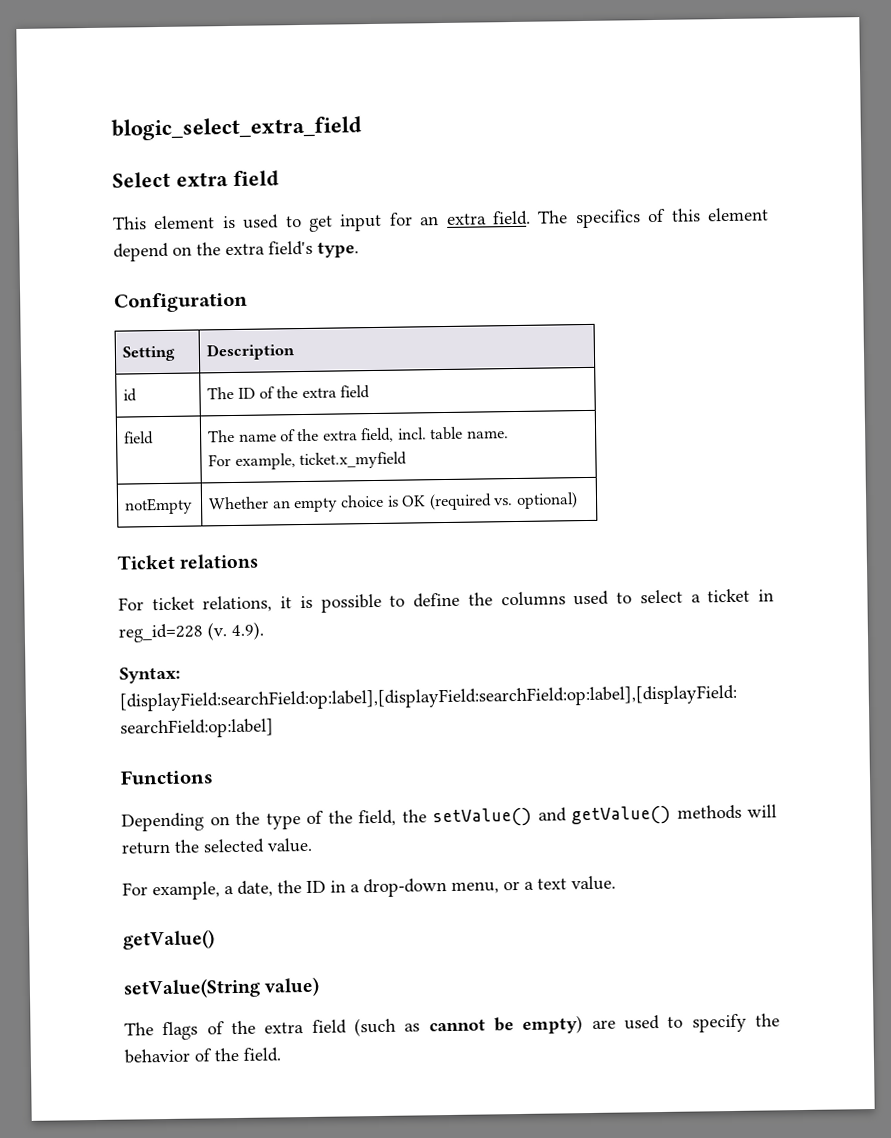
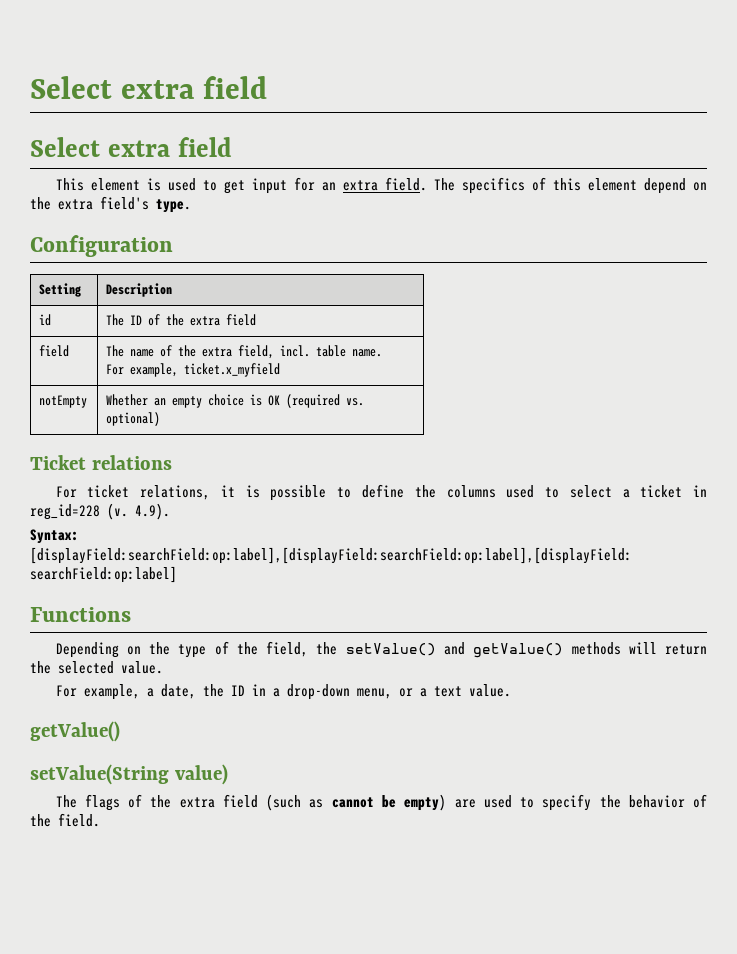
[111,116,362,141] blogic_select_extra_field -> [30,76,268,99] Select extra field

